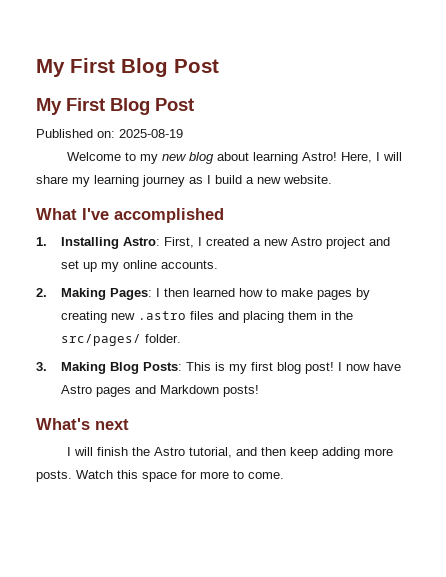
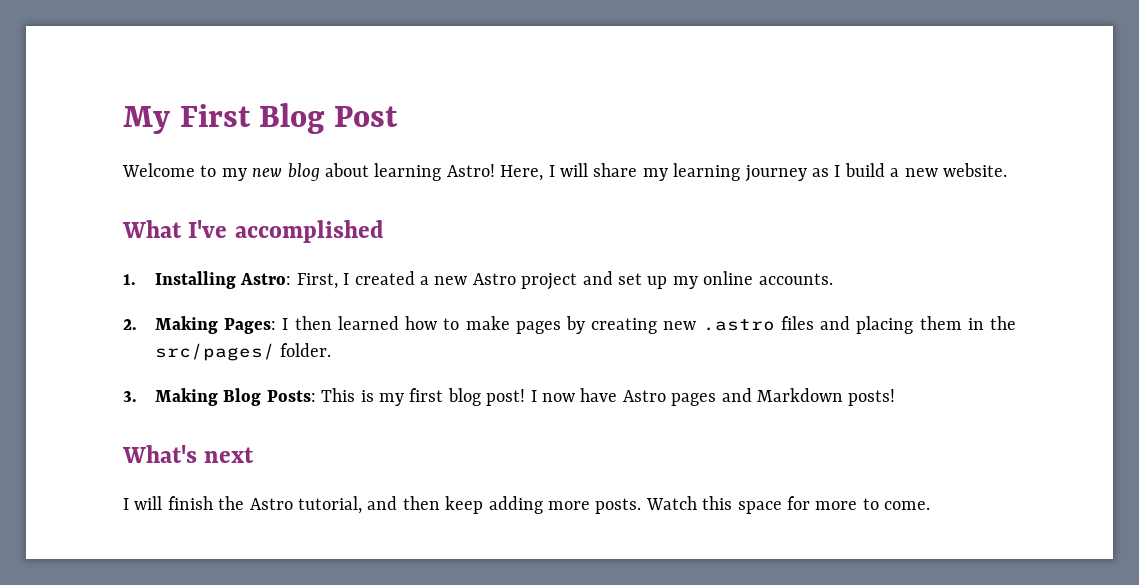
[36,58,219,77] [36,98,194,115] [36,129,183,138] My First Blog Post // My First Blog Post // Published on: 2025-08-19 -> [123,103,399,134] My First Blog Post

